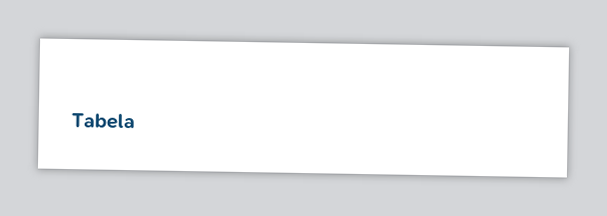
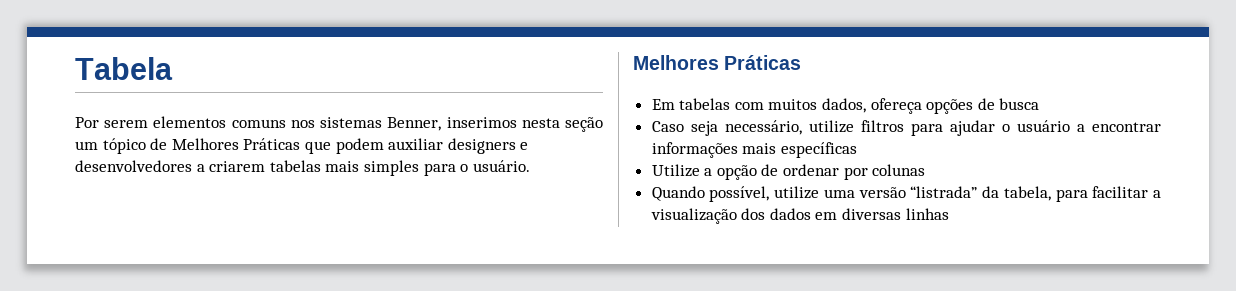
(135, 121) none -> [75,116,603,132] [75,138,529,154] [75,160,530,176] [633,55,802,70] [651,98,1040,114] [651,120,1161,136] [651,142,857,158] [651,164,926,180] [651,186,1161,202] [650,208,949,224] // Por serem elementos comuns nos sistemas Benner, inserimos nesta seção um tópico de Melhores Práticas que podem auxiliar designers e desenvolvedores a criarem tabelas mais simples para o usuário. // Melhores Práticas // Em tabelas com muitos dados, ofereça opções de busca // Caso seja necessário, utilize filtros para ajudar o usuário a encontrar informações mais específicas // Utilize a opção de ordenar por colunas // Quando possível, utilize uma versão “listrada” da tabela, para facilitar a visualização dos dados em diversas linhas

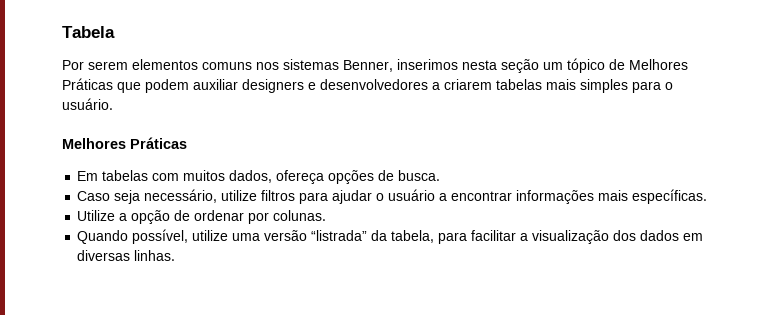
[999,98,1040,110] busca -> [398,170,441,181] busca.
[780,142,857,158] específicas -> [632,189,708,204] específicas.
[872,164,926,176] colunas -> [273,210,327,221] colunas.
[905,208,949,220] linhas -> [134,250,176,261] linhas.

